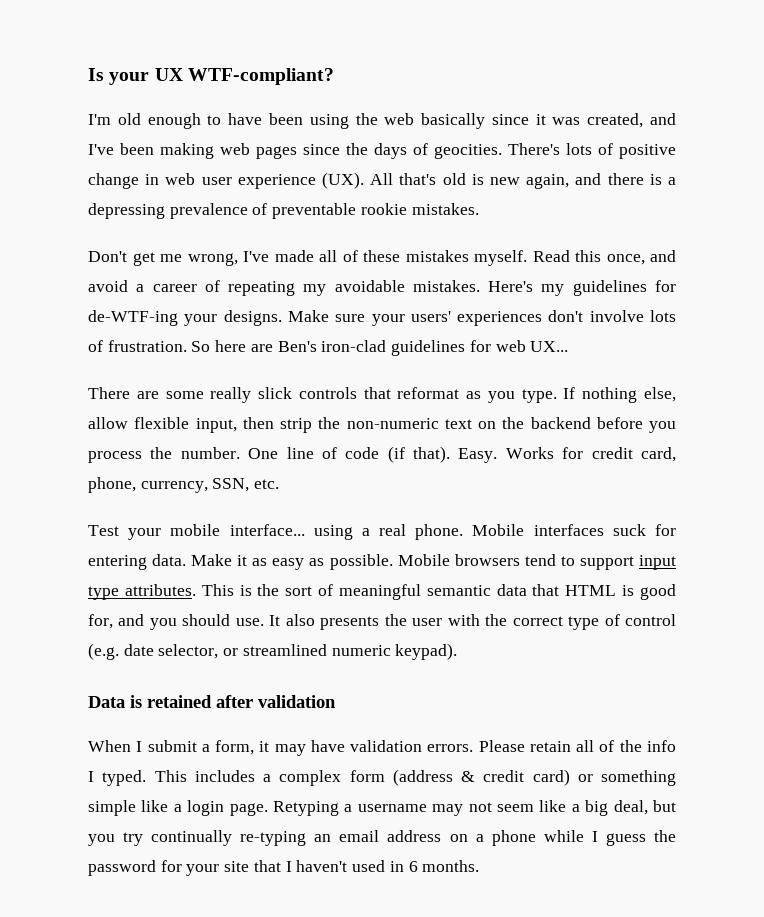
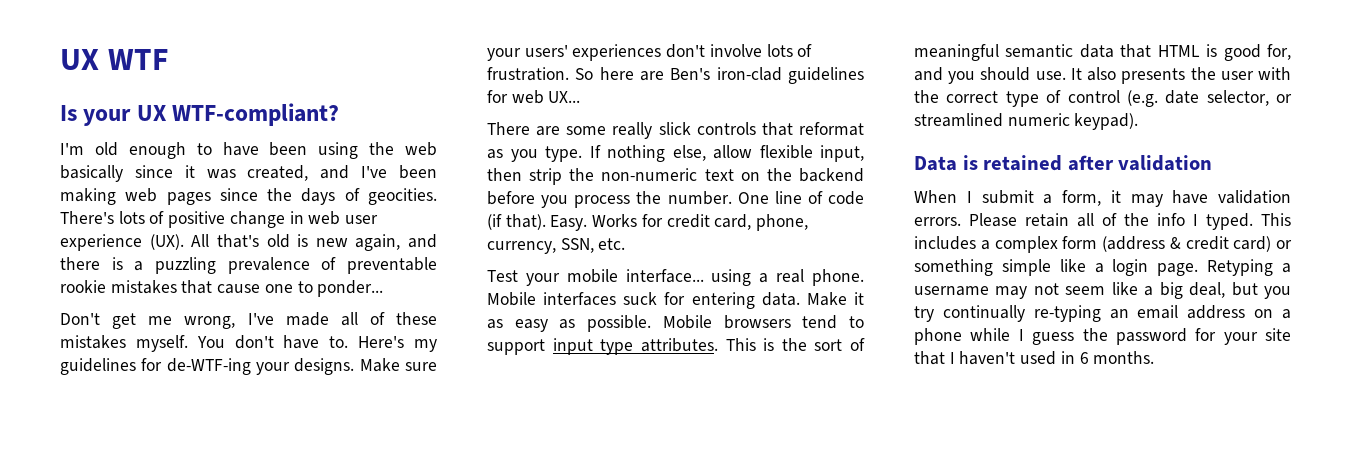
(88, 74) none -> [60,49,169,70] UX WTF //
[88,203,165,219] depressing -> [155,257,216,274] puzzling
[411,203,479,215] mistakes. -> [110,280,384,297] mistakes that cause one to ponder...
[532,250,676,265] [88,280,480,296] Read this once, and avoid a career of repeating my avoidable mistakes. -> [196,335,349,349] You don't have to.

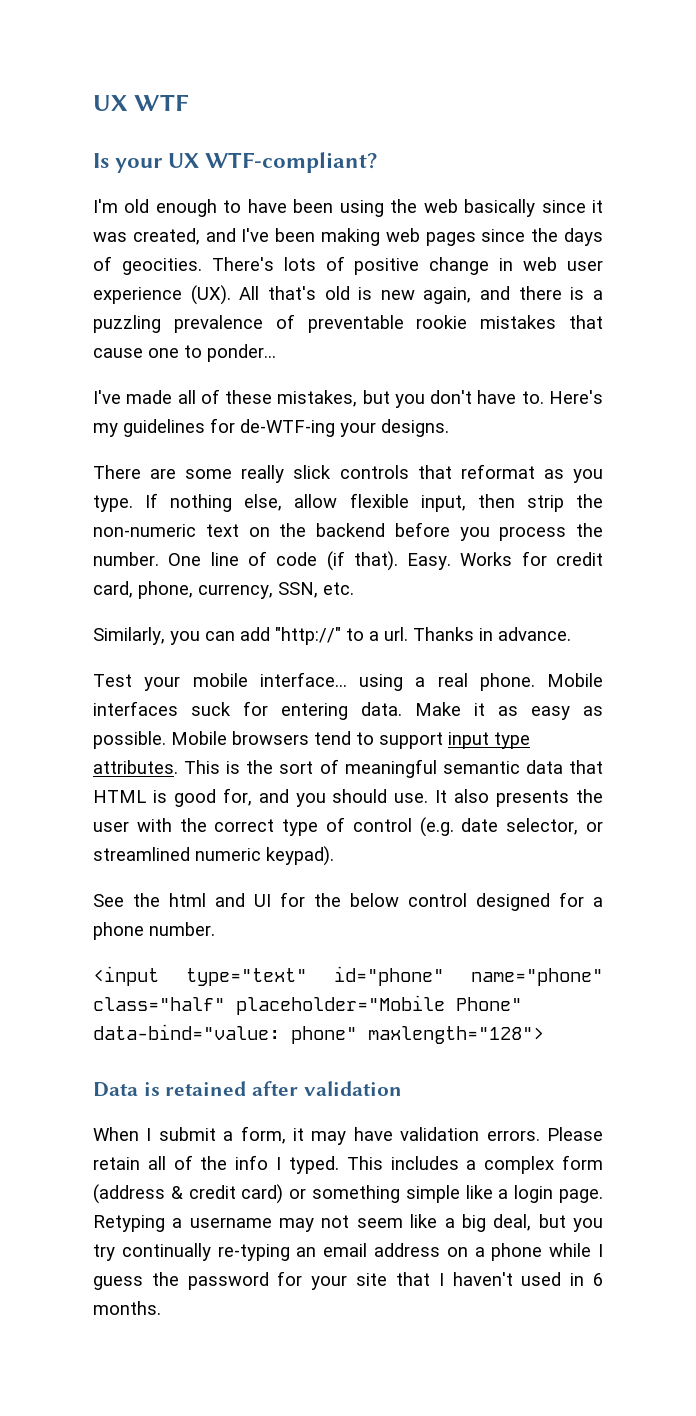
[60,313,236,329] Don't get me wrong, -> (276, 353) none
[60,335,225,352] mistakes myself. You -> [277,390,425,408] mistakes, but you
[359,358,437,372] [487,44,813,61] [487,67,864,84] [487,90,581,104] Make sure your users' experiences don't involve lots of frustration. So here are Ben's iron-clad guidelines for web UX... -> (449, 428) none
(626, 244) none -> [93,627,571,645] // Similarly, you can add "http://" to a url. Thanks in advance.
(1139, 121) none -> [93,892,603,911] [93,922,215,940] [93,966,603,986] [93,995,522,1015] [93,1024,544,1044] // See the html and UI for the below control designed for a phone number. // <input type="text" id="phone" name="phone" class="half" placeholder="Mobile Phone" data-bind="value: phone" maxlength="128">

